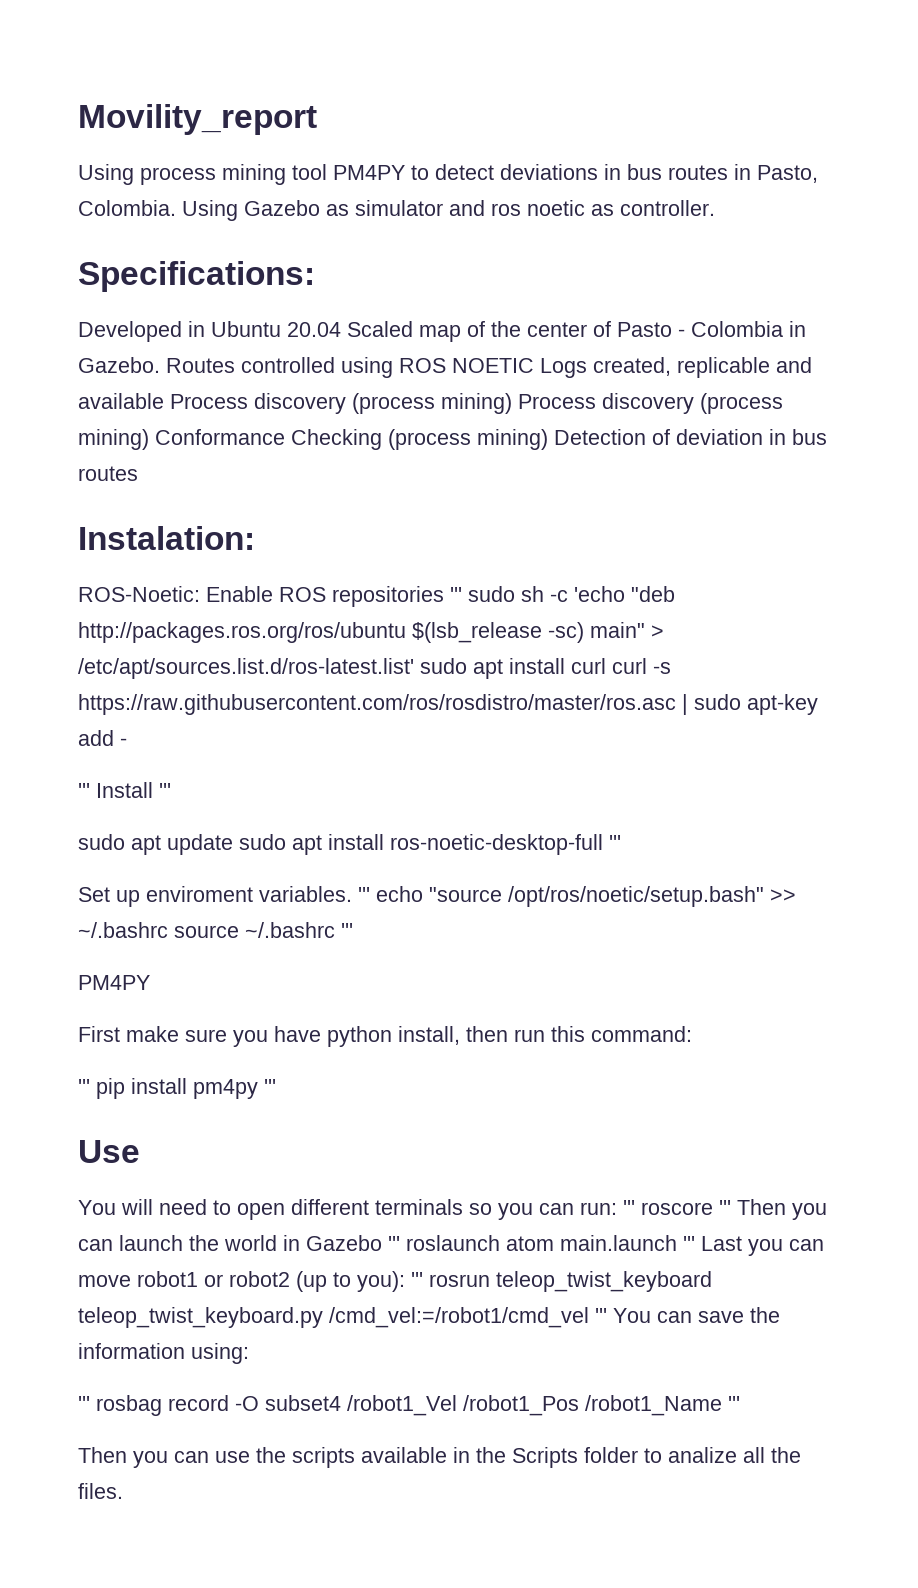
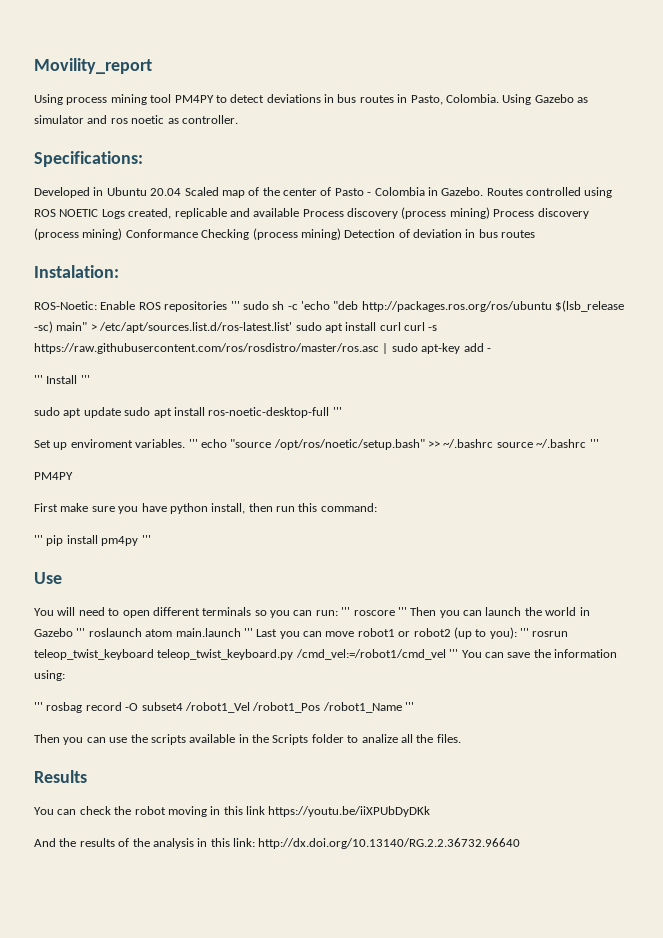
(123, 1491) none -> [34,770,87,783] [34,806,431,817] [34,838,521,849] // Results // You can check the robot moving in this link https://youtu.be/iiXPUbDyDKk // And the results of the analysis in this link: http://dx.doi.org/10.13140/RG.2.2.36732.96640

